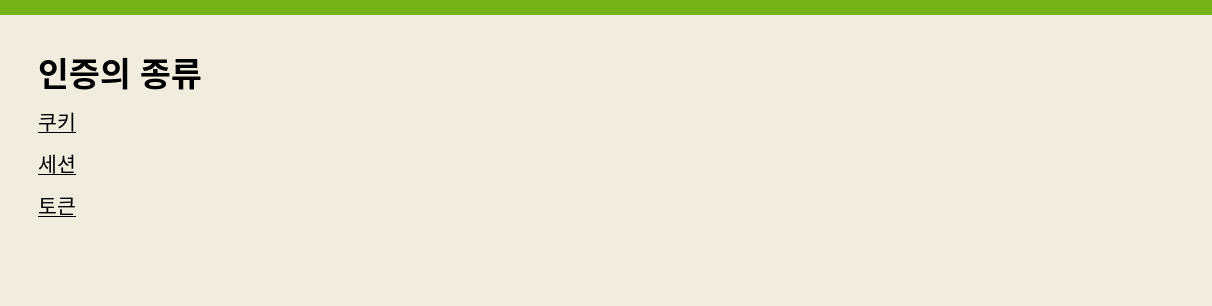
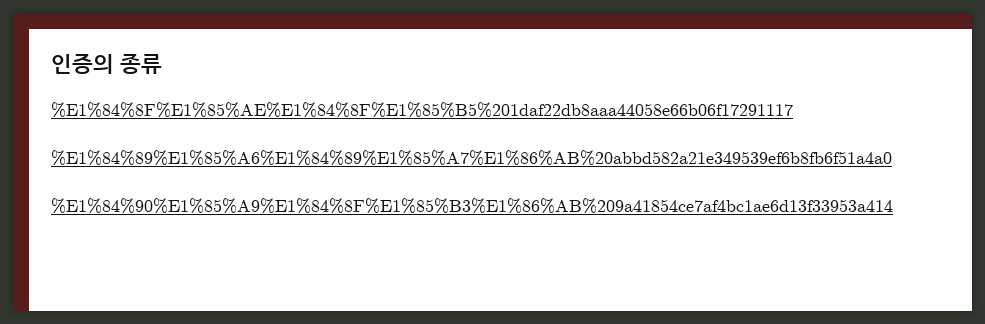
[38,112,76,132] [38,154,76,174] [38,197,76,215] 쿠키 // 세션 // 토큰 -> [51,102,793,118] [51,150,892,166] [51,198,893,214] %E1%84%8F%E1%85%AE%E1%84%8F%E1%85%B5%201daf22db8aaa44058e66b06f17291117 // %E1%84%89%E1%85%A6%E1%84%89%E1%85%A7%E1%86%AB%20abbd582a21e349539ef6b8fb6f51a4a0 // %E1%84%90%E1%85%A9%E1%84%8F%E1%85%B3%E1%86%AB%209a41854ce7af4bc1ae6d13f33953a414

